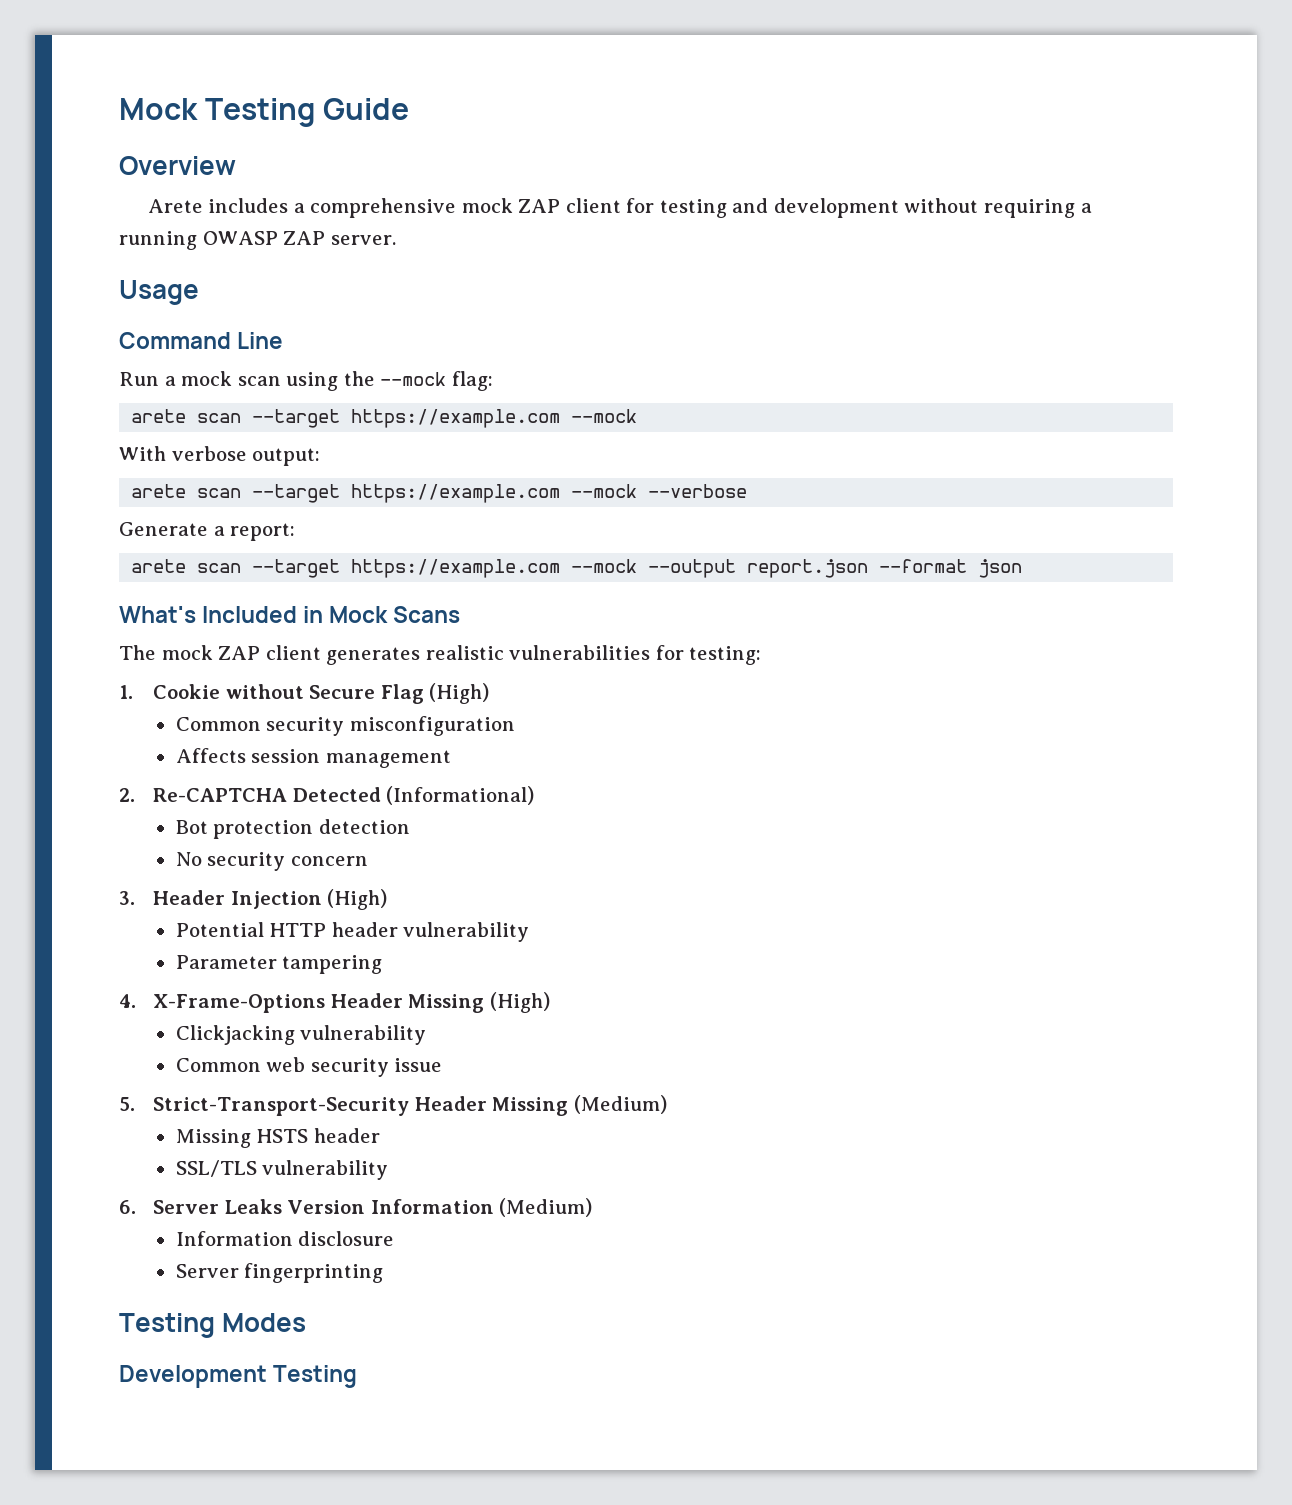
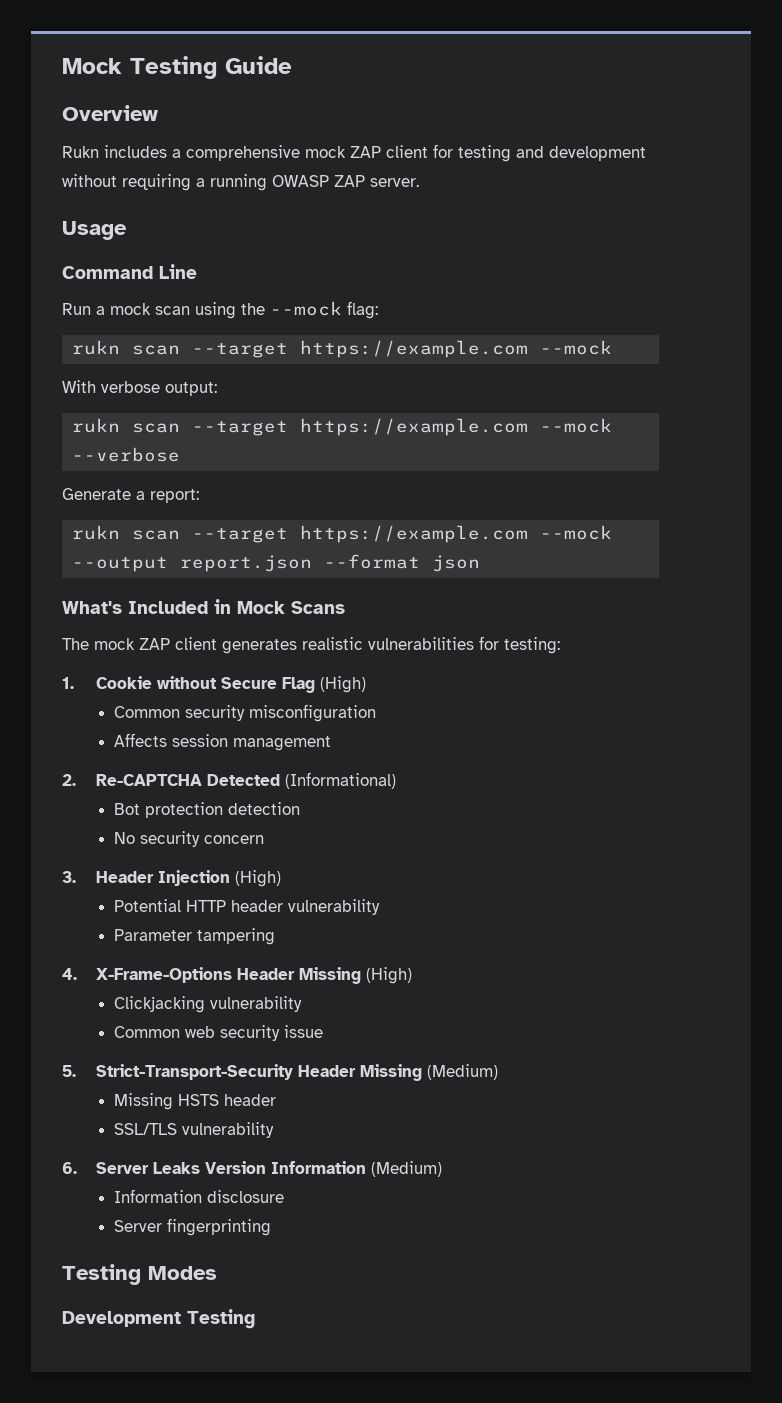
[147,199,203,213] Arete -> [62,146,99,158] Rukn
[131,409,187,423] arete -> [72,340,121,355] rukn
[131,484,187,498] arete -> [72,418,121,433] rukn
[131,559,187,573] arete -> [72,525,121,540] rukn

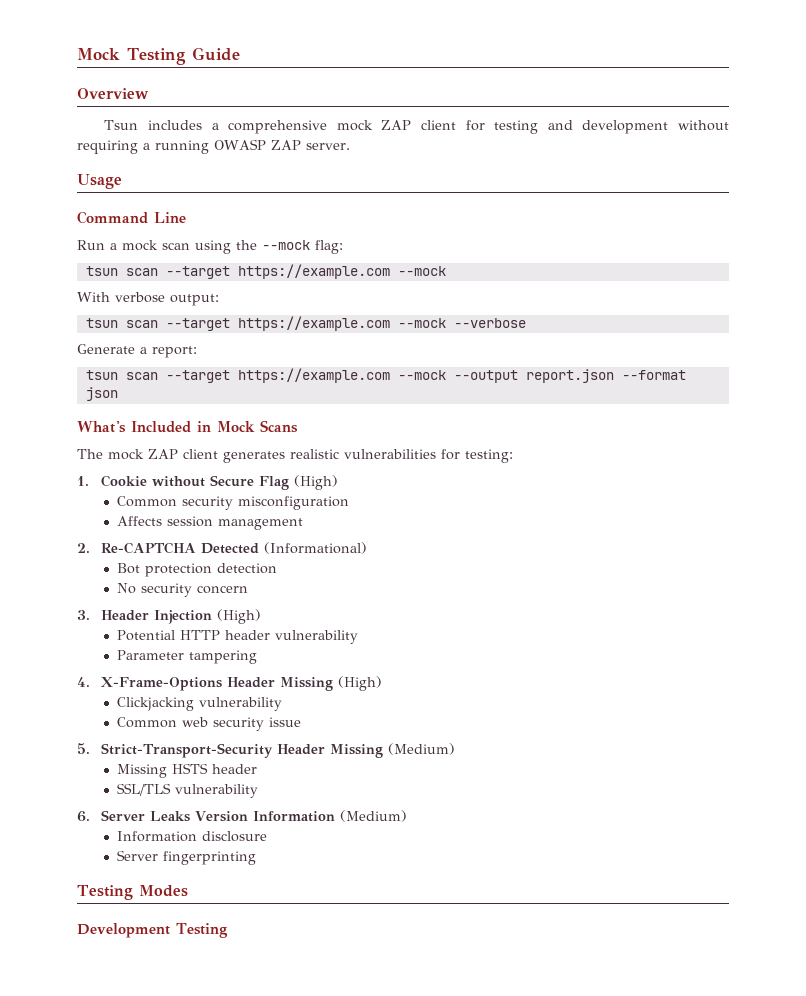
[62,146,99,158] Rukn -> [104,120,139,130] Tsun
[72,340,121,355] rukn -> [85,266,118,276] tsun
[72,418,121,433] rukn -> [85,318,118,328] tsun
[72,525,121,540] rukn -> [85,370,118,380] tsun

